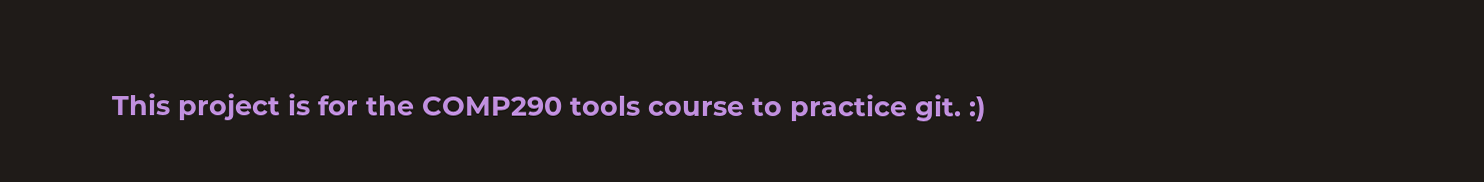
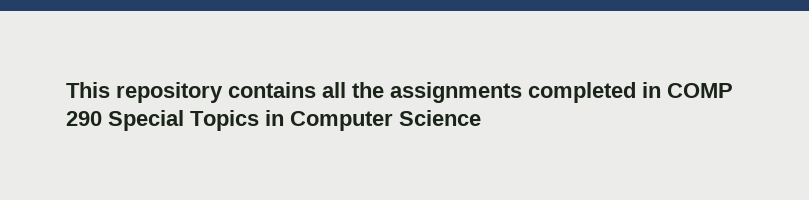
[177,93,986,122] project is for the COMP290 tools course to practice git. :) -> [116,82,733,103] [66,110,481,131] repository contains all the assignments completed in COMP 290 Special Topics in Computer Science

